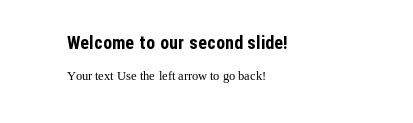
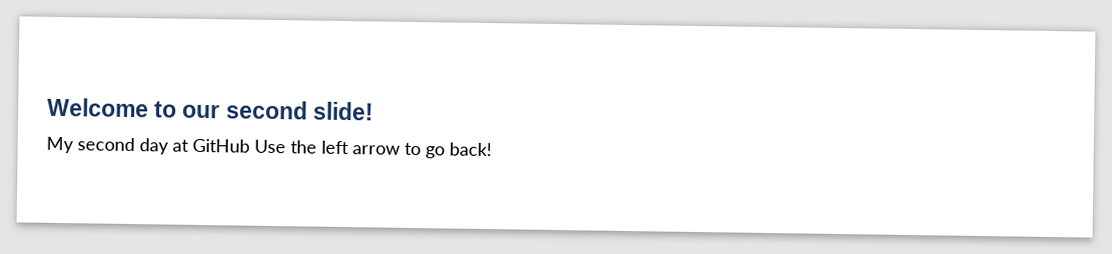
[67,72,115,80] Your text -> [46,136,250,155] My second day at GitHub

